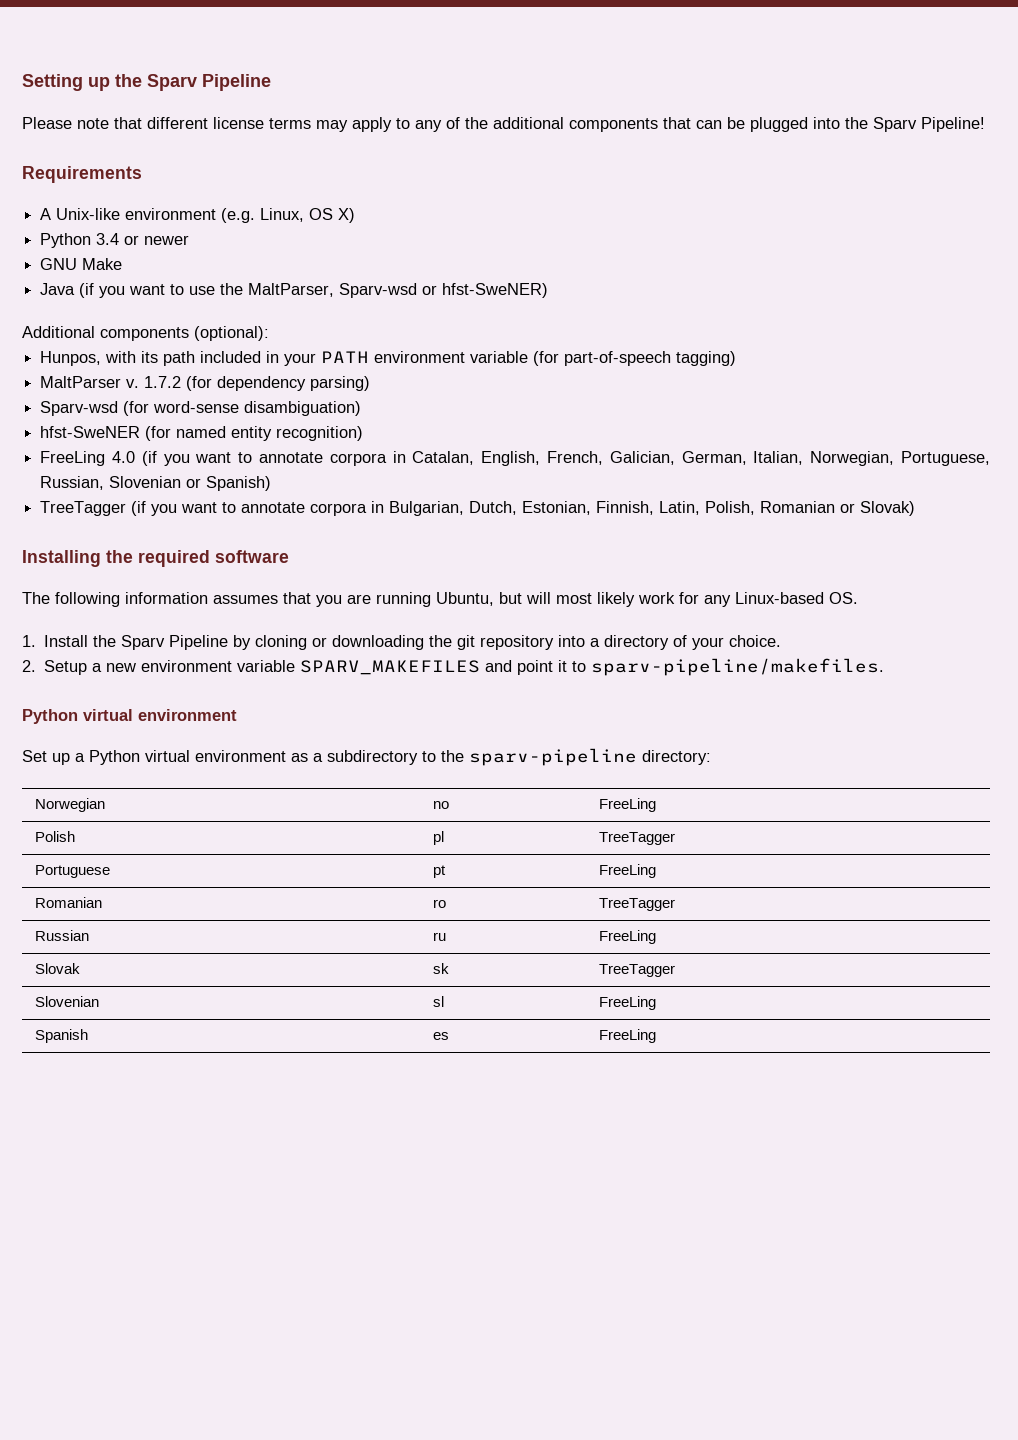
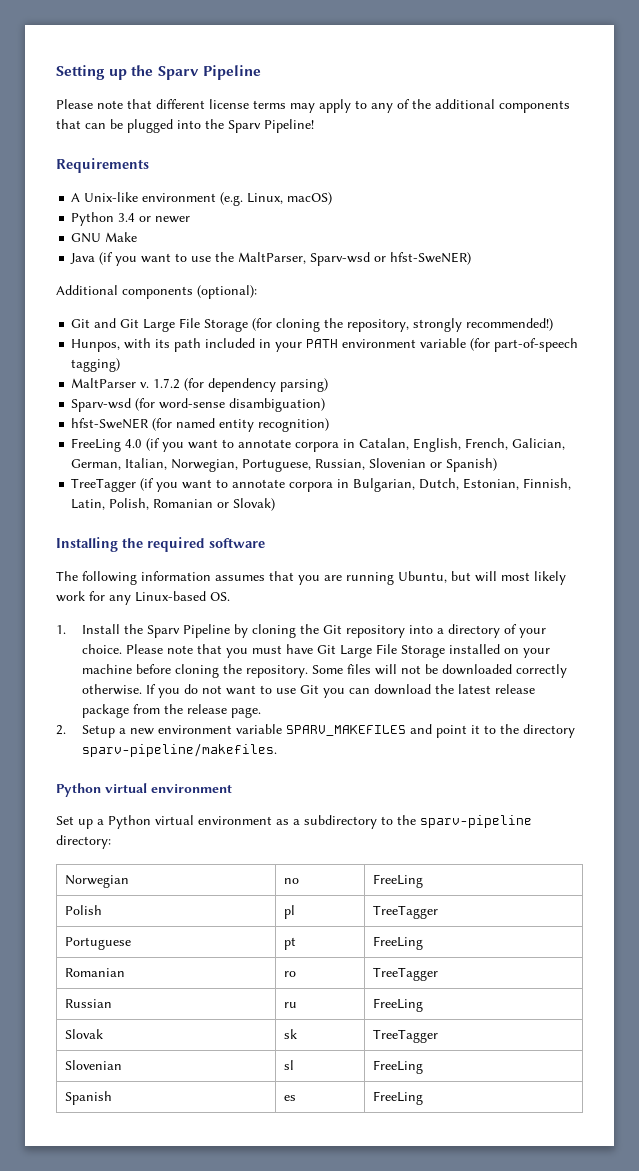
[309,208,356,223] OS X) -> [287,192,333,205] macOS)
(269, 333) none -> [71,318,554,332] // Git and Git Large File Storage (for cloning the repository, strongly recommended!)
[312,635,476,650] or downloading the git -> [299,624,342,634] the Git
(782, 641) none -> [125,644,550,658] [81,664,567,678] [81,684,535,698] [81,704,261,718] Please note that you must have Git Large File Storage installed on your machine before cloning the repository. Some files will not be downloaded correctly otherwise. If you do not want to use Git you can download the latest release package from the release page.
(587, 666) none -> [499,724,575,738] the directory

